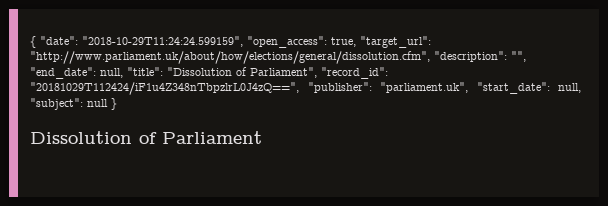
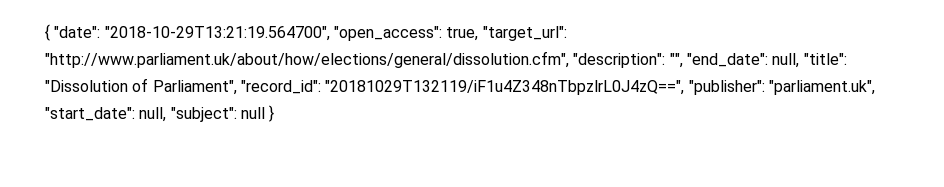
[82,36,243,47] "2018-10-29T11:24:24.599159", -> [104,26,330,41] "2018-10-29T13:21:19.564700",
[30,82,299,95] "20181029T112424/iF1u4Z348nTbpzlrL0J4zQ==", -> [325,80,685,95] "20181029T132119/iF1u4Z348nTbpzlrL0J4zQ==",
[30,131,262,144] // Dissolution of Parliament -> (275, 113) none

